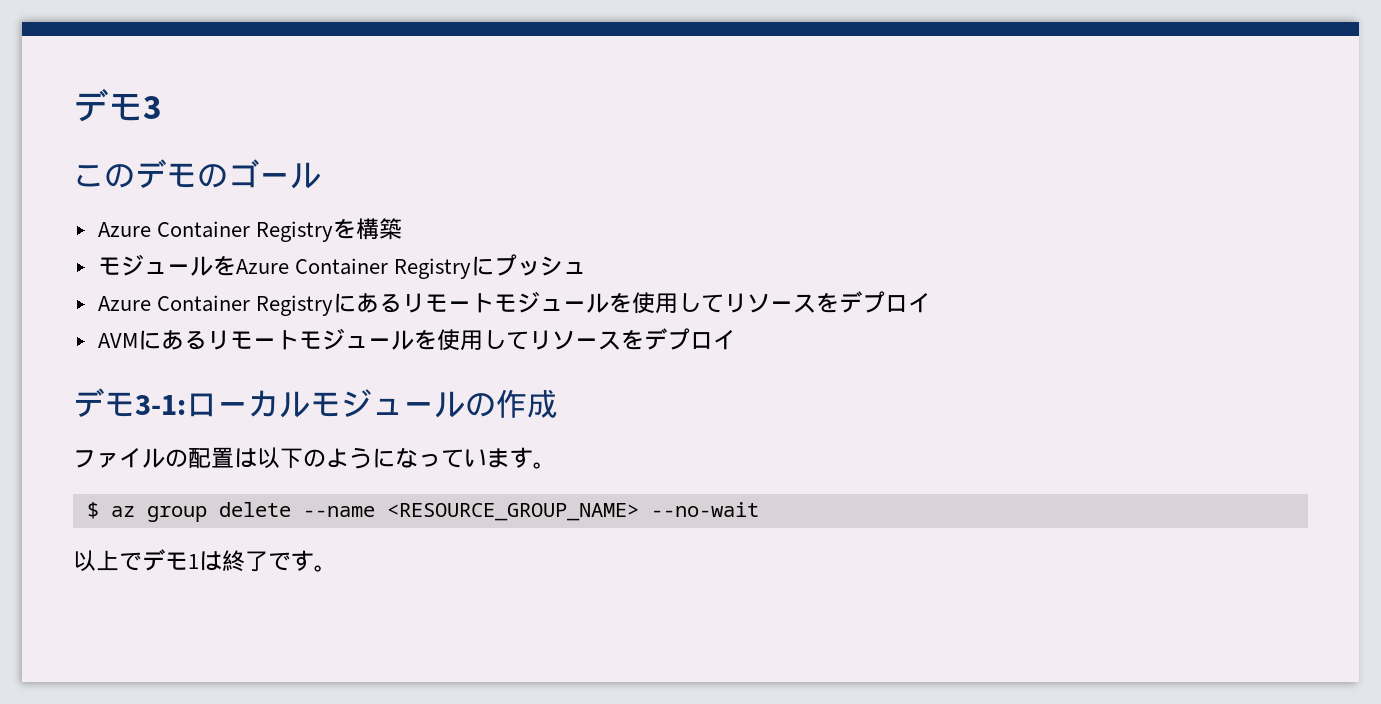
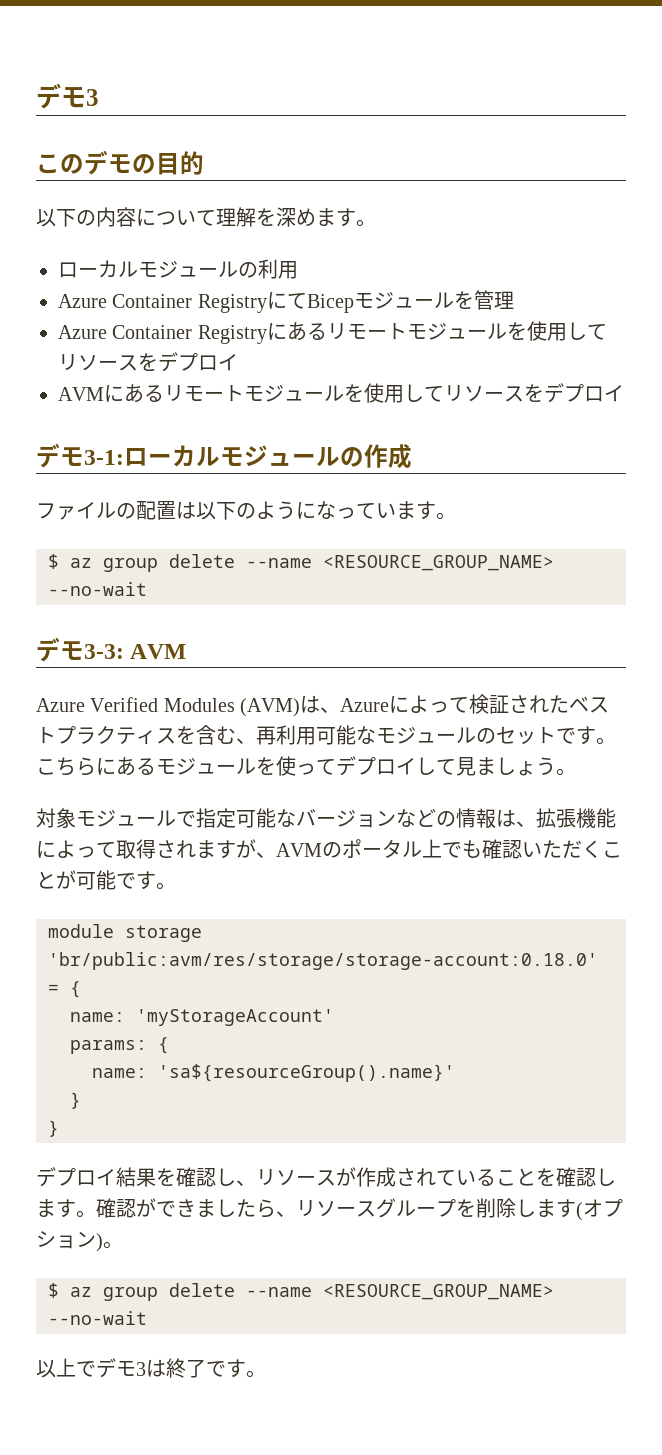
[228,159,321,189] [97,218,402,242] [97,254,586,279] ゴール // Azure Container Registryを構築 // モジュールをAzure Container Registryにプッシュ -> [156,151,204,175] [36,207,376,227] [58,259,298,279] [58,290,514,313] 目的 // 以下の内容について理解を深めます。 // ローカルモジュールの利用 // Azure Container RegistryにてBicepモジュールを管理
(759, 509) none -> [36,637,187,662] [36,694,610,717] [36,725,616,745] [36,756,576,776] [36,808,616,829] [36,839,622,859] [36,870,176,890] [48,924,202,942] [48,952,598,970] [48,981,81,998] [70,1009,334,1026] [70,1037,169,1054] [92,1064,455,1082] [70,1092,81,1109] [48,1120,59,1137] [36,1167,616,1187] [36,1198,623,1221] [36,1231,123,1252] [48,1283,554,1301] [48,1311,147,1325] // デモ3-3: AVM // Azure Verified Modules (AVM)は、Azureによって検証されたベストプラクティスを含む、再利用可能なモジュールのセットです。こちらにあるモジュールを使ってデプロイして見ましょう。 // 対象モジュールで指定可能なバージョンなどの情報は、拡張機能によって取得されますが、AVMのポータル上でも確認いただくことが可能です。 // module storage 'br/public:avm/res/storage/storage-account:0.18.0' = { // name: 'myStorageAccount' // params: { // name: 'sa${resourceGroup().name}' // } // } // デプロイ結果を確認し、リソースが作成されていることを確認します。確認ができましたら、リソースグループを削除します(オプション)。 // $ az group delete --name <RESOURCE_GROUP_NAME> --no-wait
[188,554,199,569] 1 -> [136,1362,146,1376] 3

